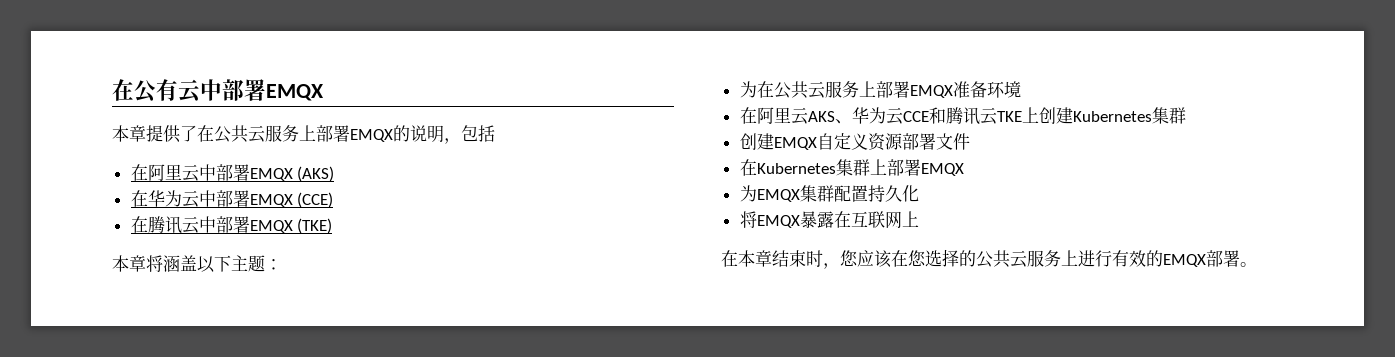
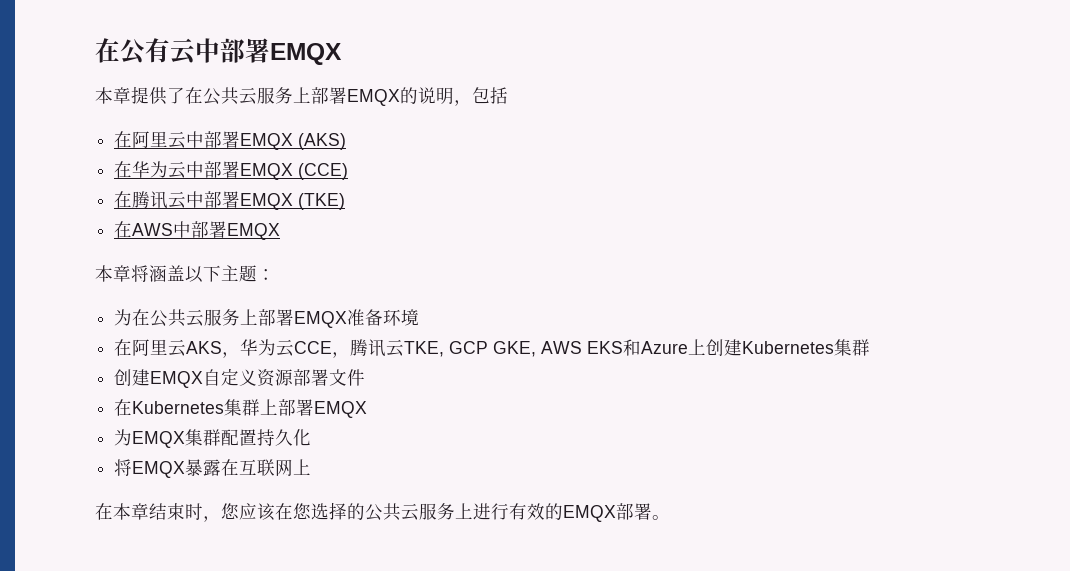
(333, 226) none -> [114,221,281,240] // 在AWS中部署EMQX
[834,119,852,124] 、 -> [222,352,241,358] ，
[928,107,1022,125] 和腾讯云TKE -> [332,339,689,358] ，腾讯云TKE, GCP GKE, AWS EKS和Azure

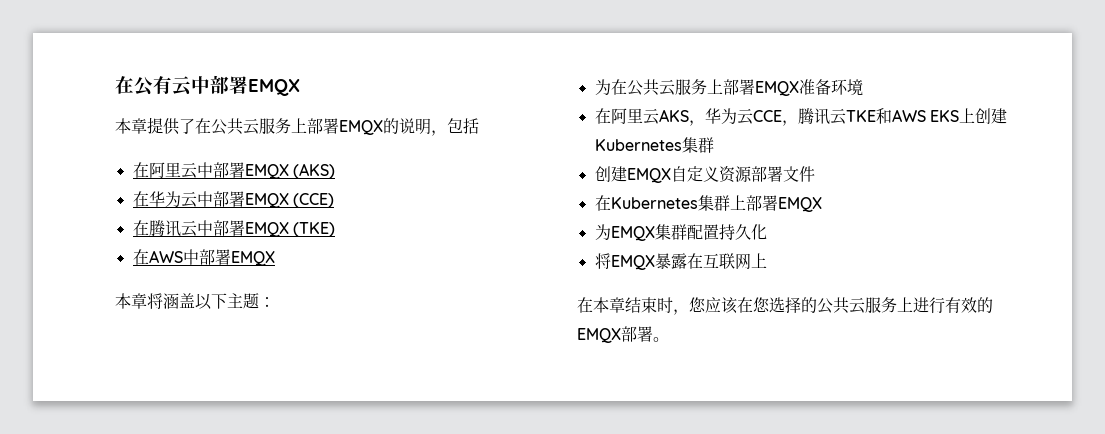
[404,341,537,357] TKE, GCP GKE, -> [845,108,892,124] TKE和
[623,339,689,356] 和Azure -> (959, 116) none

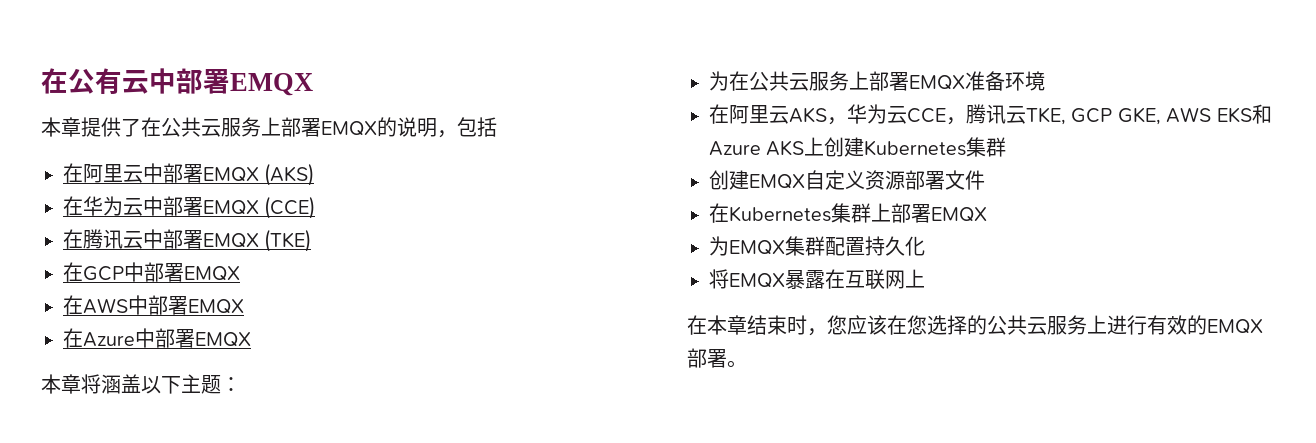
(335, 229) none -> [63,262,240,282] // 在GCP中部署EMQX
(275, 258) none -> [63,328,251,348] // 在Azure中部署EMQX
[845,108,959,124] TKE和AWS EKS -> [1026,104,1272,125] [709,140,805,156] TKE, GCP GKE, AWS EKS和Azure AKS

